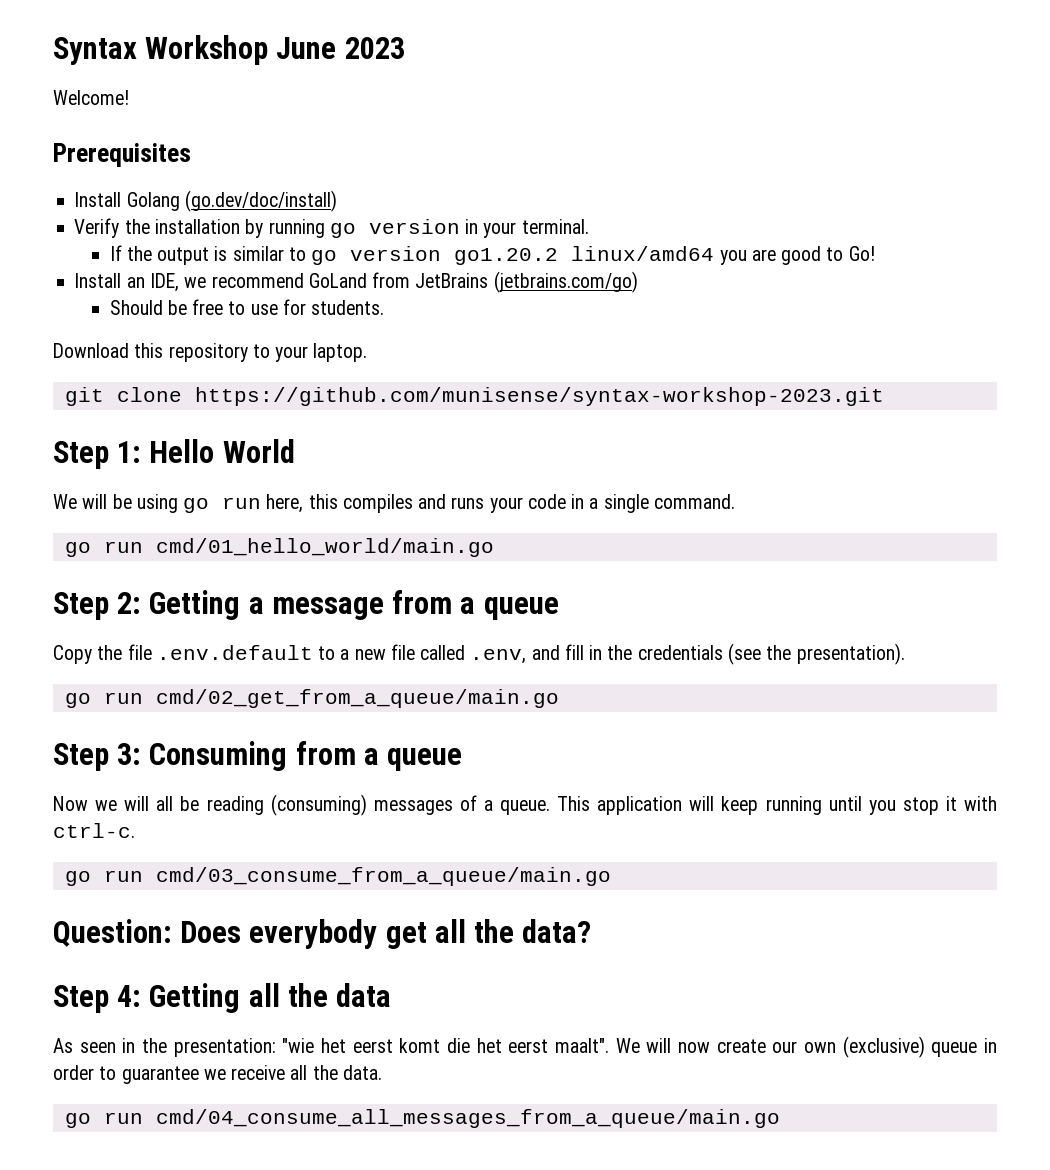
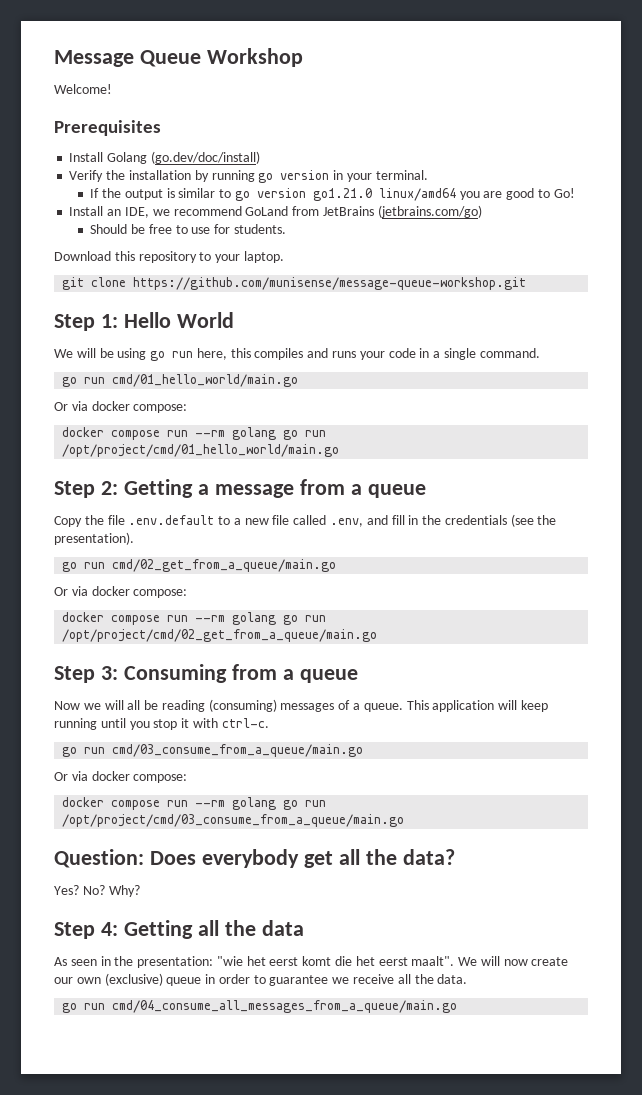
[53,37,137,65] Syntax -> [54,50,201,67] Message Queue
[276,37,405,59] June 2023 -> (303, 57) none
[454,248,559,265] go1.20.2 -> [312,188,372,201] go1.21.0
[194,387,884,406] https://github.com/munisense/syntax-workshop-2023.git -> [133,277,527,290] https://github.com/munisense/message-queue-workshop.git
(494, 547) none -> [54,401,188,413] [62,427,327,440] [62,444,340,457] // Or via docker compose: // docker compose run --rm golang go run /opt/project/cmd/01_hello_world/main.go
(559, 698) none -> [54,586,188,598] [62,612,327,625] [62,629,378,642] // Or via docker compose: // docker compose run --rm golang go run /opt/project/cmd/02_get_from_a_queue/main.go
(611, 876) none -> [54,771,188,783] [62,797,327,810] [62,814,405,827] // Or via docker compose: // docker compose run --rm golang go run /opt/project/cmd/03_consume_from_a_queue/main.go
(592, 931) none -> [54,885,140,897] // Yes? No? Why?

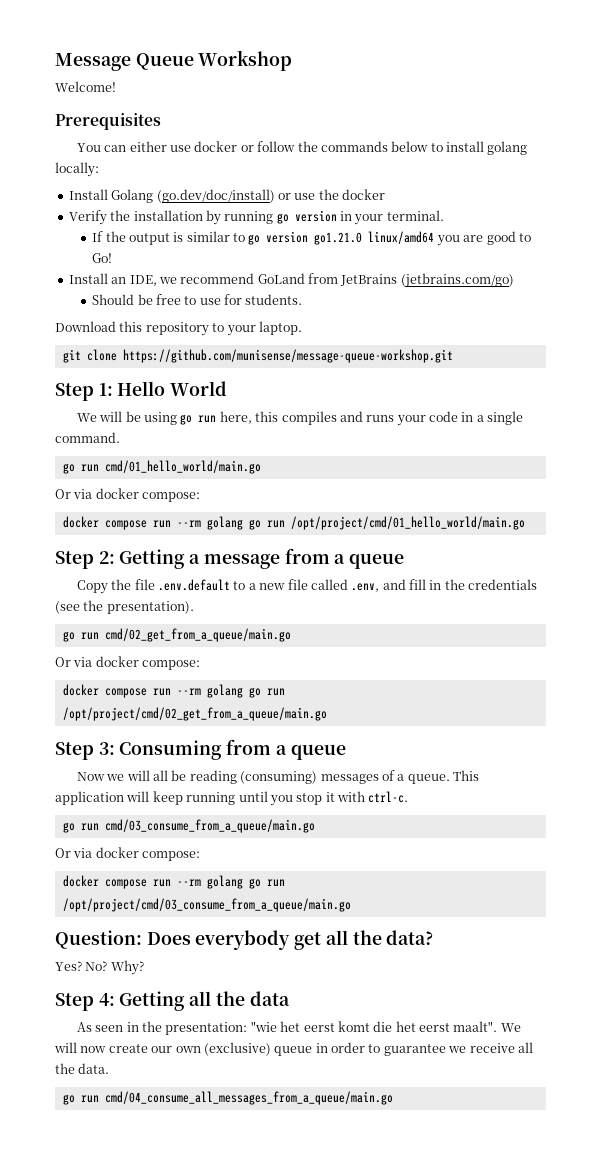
(161, 128) none -> [76,141,528,155] [55,162,99,177] // You can either use docker or follow the commands below to install golang locally:
(260, 157) none -> [277,189,385,200] or use the docker

